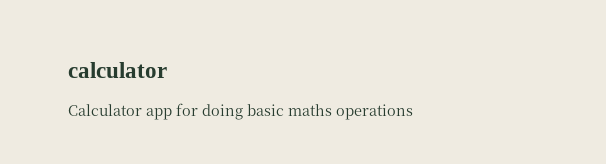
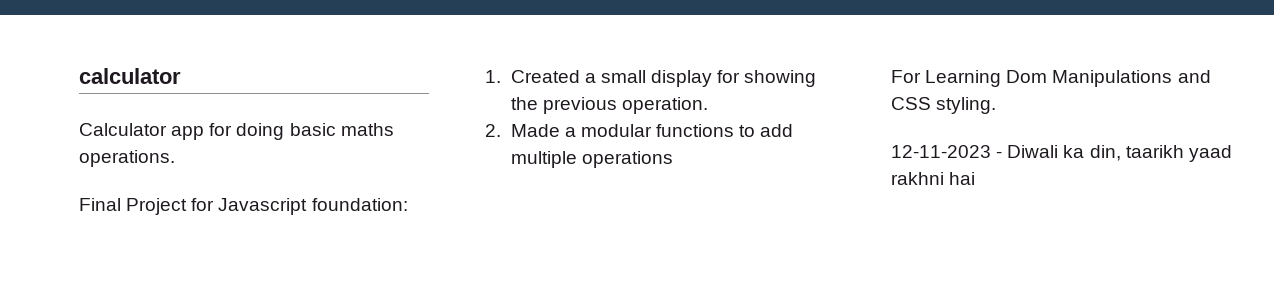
[336,104,413,120] operations -> [79,150,175,167] [79,198,408,215] [485,70,817,87] [510,97,708,114] [485,124,794,137] [510,151,673,168] [891,70,1211,87] [891,97,997,114] [891,145,1232,162] [891,172,976,185] operations. // Final Project for Javascript foundation: // 1. Created a small display for showing the previous operation. // 2. Made a modular functions to add multiple operations // For Learning Dom Manipulations and CSS styling. // 12-11-2023 - Diwali ka din, taarikh yaad rakhni hai

